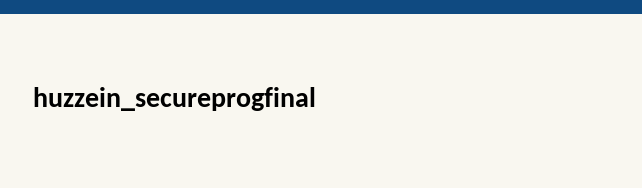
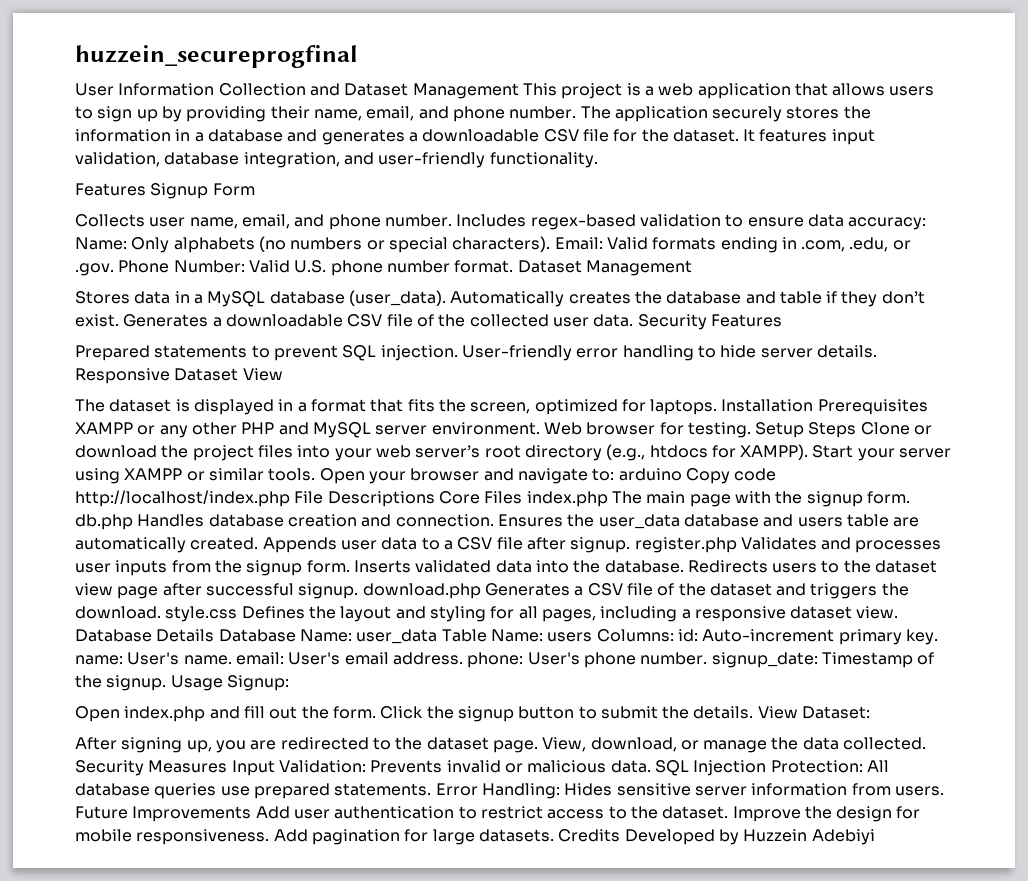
(316, 99) none -> [75,83,935,99] [75,106,871,122] [75,129,875,145] [75,152,598,168] [75,183,255,199] [75,214,927,230] [75,236,911,253] [75,260,692,276] [75,290,925,307] [75,314,782,330] [75,345,877,361] [75,368,283,384] [75,399,928,415] [75,422,933,438] [75,444,952,461] [75,468,777,484] [75,490,910,507] [75,514,920,530] [75,537,942,553] [75,560,938,576] [75,583,909,599] [75,606,899,622] [75,629,938,645] [75,652,935,668] [75,675,289,691] [75,706,871,722] [75,737,927,753] [75,760,889,776] [75,783,944,799] [75,806,921,822] [75,829,875,845] // User Information Collection and Dataset Management This project is a web application that allows users to sign up by providing their name, email, and phone number. The application securely stores the information in a database and generates a downloadable CSV file for the dataset. It features input validation, database integration, and user-friendly functionality. // Features Signup Form // Collects user name, email, and phone number. Includes regex-based validation to ensure data accuracy: Name: Only alphabets (no numbers or special characters). Email: Valid formats ending in .com, .edu, or .gov. Phone Number: Valid U.S. phone number format. Dataset Management // Stores data in a MySQL database (user_data). Automatically creates the database and table if they don’t exist. Generates a downloadable CSV file of the collected user data. Security Features // Prepared statements to prevent SQL injection. User-friendly error handling to hide server details. Responsive Dataset View // The dataset is displayed in a format that fits the screen, optimized for laptops. Installation Prerequisites XAMPP or any other PHP and MySQL server environment. Web browser for testing. Setup Steps Clone or download the project files into your web server’s root directory (e.g., htdocs for XAMPP). Start your server using XAMPP or similar tools. Open your browser and navigate to: arduino Copy code http://localhost/index.php File Descriptions Core Files index.php The main page with the signup form. db.php Handles database creation and connection. Ensures the user_data database and users table are automatically created. Appends user data to a CSV file after signup. register.php Validates and processes user inputs from the signup form. Inserts validated data into the database. Redirects users to the dataset view page after successful signup. download.php Generates a CSV file of the dataset and triggers the download. style.css Defines the layout and styling for all pages, including a responsive dataset view. Database Details Database Name: user_data Table Name: users Columns: id: Auto-increment primary key. name: User's name. email: User's email address. phone: User's phone number. signup_date: Timestamp of the signup. Usage Signup: // Open index.php and fill out the form. Click the signup button to submit the details. View Dataset: // After signing up, you are redirected to the dataset page. View, download, or manage the data collected. Security Measures Input Validation: Prevents invalid or malicious data. SQL Injection Protection: All database queries use prepared statements. Error Handling: Hides sensitive server information from users. Future Improvements Add user authentication to restrict access to the dataset. Improve the design for mobile responsiveness. Add pagination for large datasets. Credits Developed by Huzzein Adebiyi

